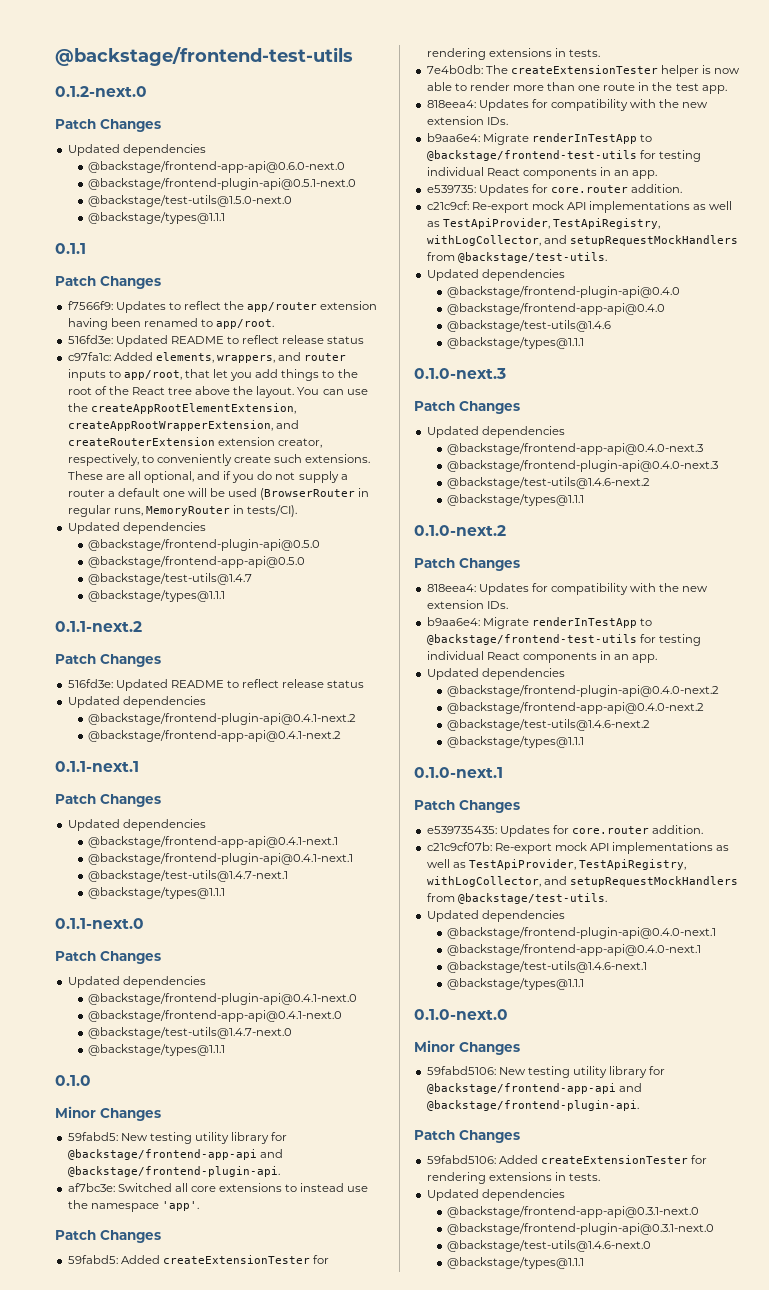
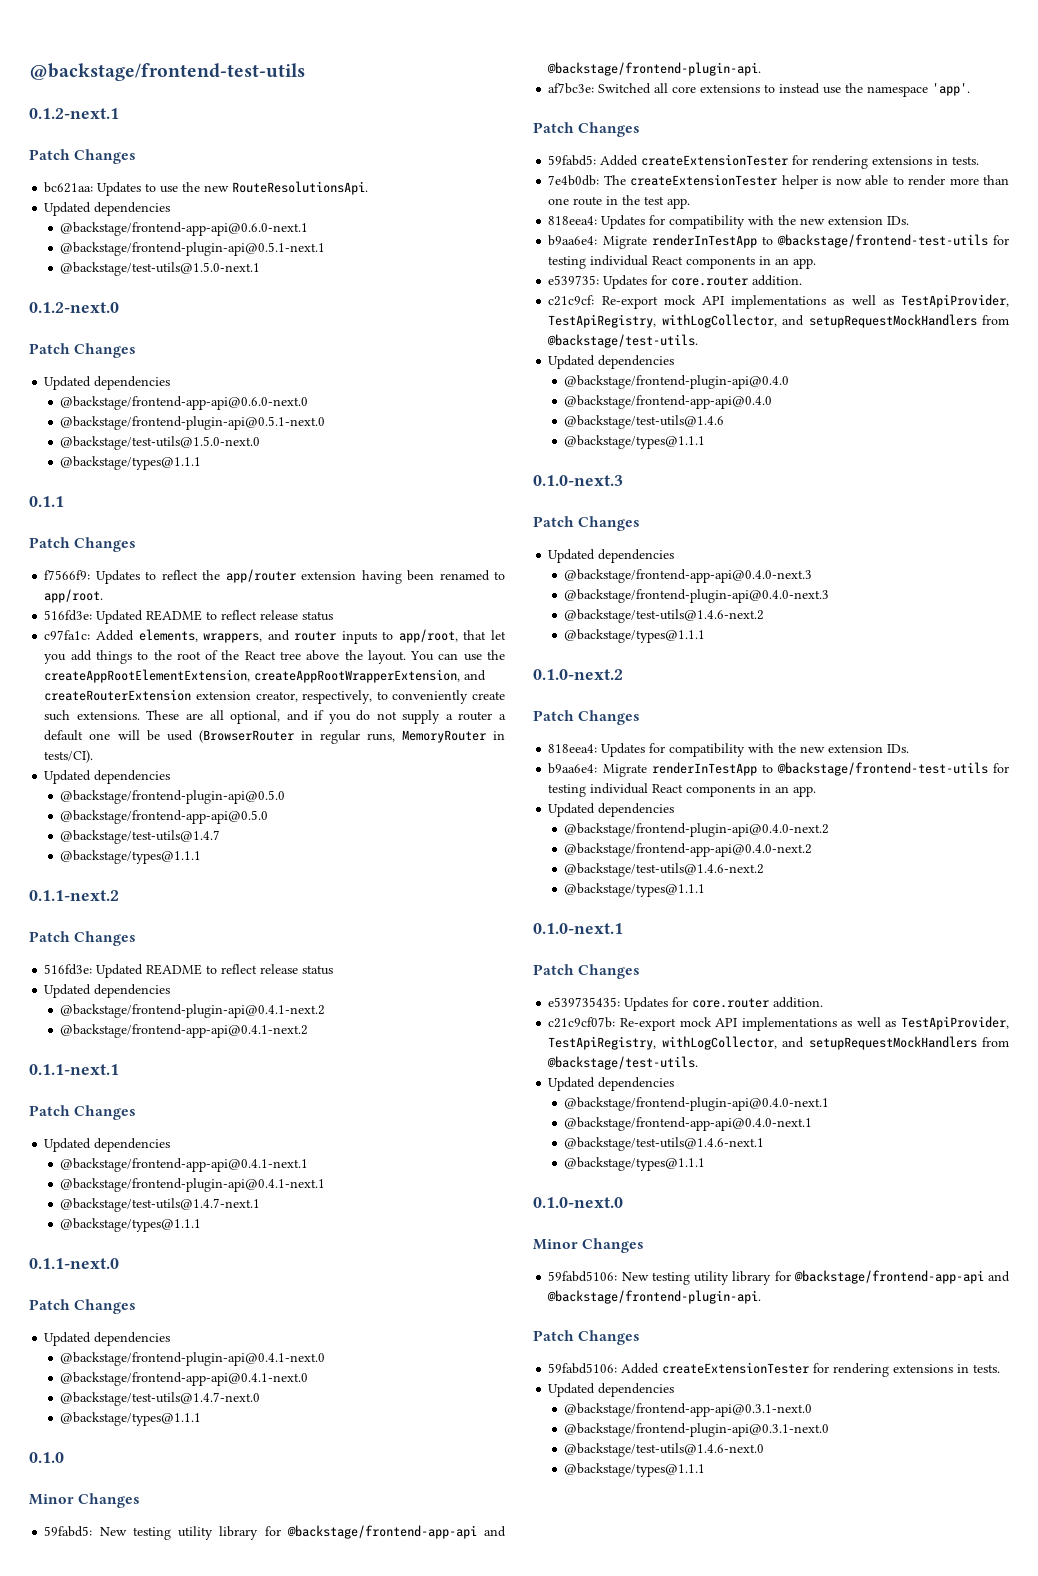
[55,47,353,66] @backstage/frontend-test-utils -> [29,63,305,81] [29,108,119,119] [29,149,137,164] [44,181,369,196] [44,202,171,216] [60,222,309,236] [60,242,326,256] [60,262,261,276] @backstage/frontend-test-utils // 0.1.2-next.1 // Patch Changes // bc621aa: Updates to use the new RouteResolutionsApi. // Updated dependencies // @backstage/frontend-app-api@0.6.0-next.1 // @backstage/frontend-plugin-api@0.5.1-next.1 // @backstage/test-utils@1.5.0-next.1

